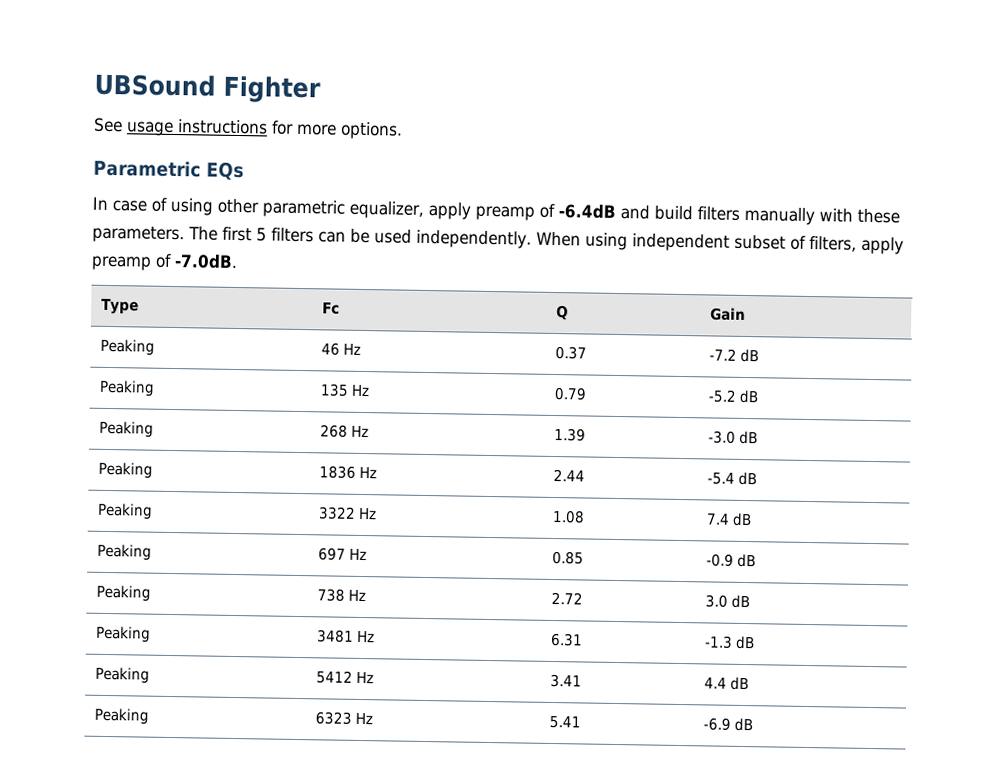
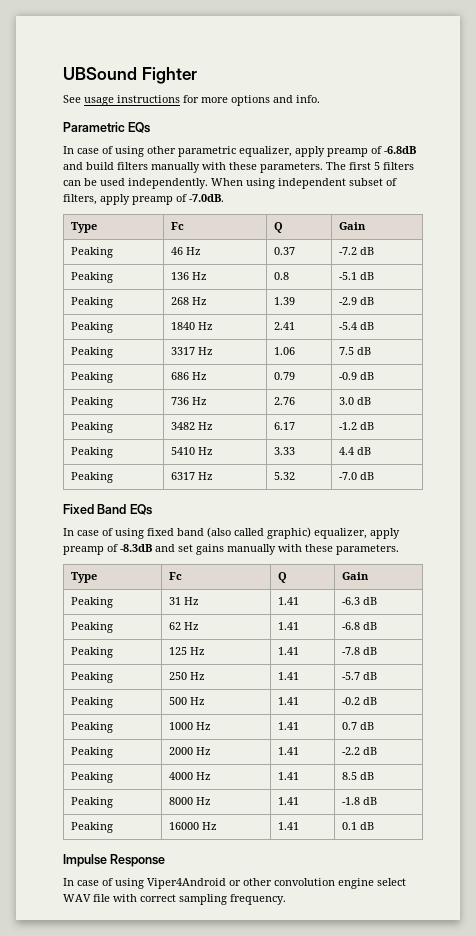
[340,121,403,140] options. -> [231,95,320,106] options and info.
[558,204,616,219] -6.4dB -> [384,146,416,154] -6.8dB
[320,383,371,397] [554,387,588,401] [708,389,738,403] 135 Hz | 0.79 | -5.2 -> [171,272,208,280] [274,272,290,280] [339,272,358,280] 136 Hz | 0.8 | -5.1
[708,430,759,445] [98,461,154,479] [319,465,378,479] [553,468,586,482] -3.0 dB // Peaking | 1836 Hz | 2.44 -> [339,297,375,305] [71,322,114,333] [171,322,214,330] [274,322,296,330] -2.9 dB // Peaking | 1840 Hz | 2.41
[318,506,378,520] [552,509,586,524] [706,512,753,527] [97,543,153,561] [318,547,368,561] [552,550,585,565] 3322 Hz | 1.08 | 7.4 dB // Peaking | 697 Hz | 0.85 -> [171,347,214,355] [274,347,296,355] [339,347,372,355] [71,372,114,383] [171,372,208,380] [274,372,296,380] 3317 Hz | 1.06 | 7.5 dB // Peaking | 686 Hz | 0.79
[317,588,367,602] [551,591,584,605] 738 Hz | 2.72 -> [171,397,208,405] [274,397,296,405] 736 Hz | 2.76
[317,629,376,643] [550,632,584,647] [704,635,756,650] [95,666,151,684] [316,670,375,684] [550,673,583,688] 3481 Hz | 6.31 | -1.3 dB // Peaking | 5412 Hz | 3.41 -> [171,422,214,430] [274,422,296,430] [339,422,375,430] [71,447,114,458] [171,447,214,455] [274,447,296,455] 3482 Hz | 6.17 | -1.2 dB // Peaking | 5410 Hz | 3.33
[315,711,374,725] [549,715,582,729] [703,717,754,732] 6323 Hz | 5.41 | -6.9 dB -> [171,472,214,480] [274,472,296,480] [339,472,375,480] [63,504,152,515] [63,527,400,539] [63,544,399,555] [71,572,98,583] [169,572,183,580] [278,572,288,583] [342,572,370,580] [71,597,114,608] [169,597,200,605] [278,597,300,605] [342,597,378,605] [71,622,114,633] [169,622,200,630] [278,622,300,630] [342,622,378,630] [71,647,114,658] [169,647,206,655] [278,647,300,655] [342,647,378,655] [71,672,114,683] [169,672,206,680] [278,672,300,680] [342,672,378,680] [71,697,114,708] [169,697,206,705] [278,697,300,705] [342,697,378,705] [71,722,114,733] [169,722,212,730] [278,722,300,730] [342,722,375,730] [71,747,114,758] [169,747,212,755] [278,747,300,755] [342,747,378,755] [71,772,114,783] [169,772,212,780] [278,772,300,780] [342,772,375,780] [71,797,114,808] [169,797,212,805] [278,797,300,805] [342,797,378,805] [71,822,114,833] [169,822,218,830] [278,822,300,830] [342,822,375,830] [63,854,166,867] [63,878,406,889] [63,894,286,905] 6317 Hz | 5.32 | -7.0 dB // Fixed Band EQs // In case of using fixed band (also called graphic) equalizer, apply preamp of -8.3dB and set gains manually with these parameters. // Type | Fc | Q | Gain // Peaking | 31 Hz | 1.41 | -6.3 dB // Peaking | 62 Hz | 1.41 | -6.8 dB // Peaking | 125 Hz | 1.41 | -7.8 dB // Peaking | 250 Hz | 1.41 | -5.7 dB // Peaking | 500 Hz | 1.41 | -0.2 dB // Peaking | 1000 Hz | 1.41 | 0.7 dB // Peaking | 2000 Hz | 1.41 | -2.2 dB // Peaking | 4000 Hz | 1.41 | 8.5 dB // Peaking | 8000 Hz | 1.41 | -1.8 dB // Peaking | 16000 Hz | 1.41 | 0.1 dB // Impulse Response // In case of using Viper4Android or other convolution engine select WAV file with correct sampling frequency.

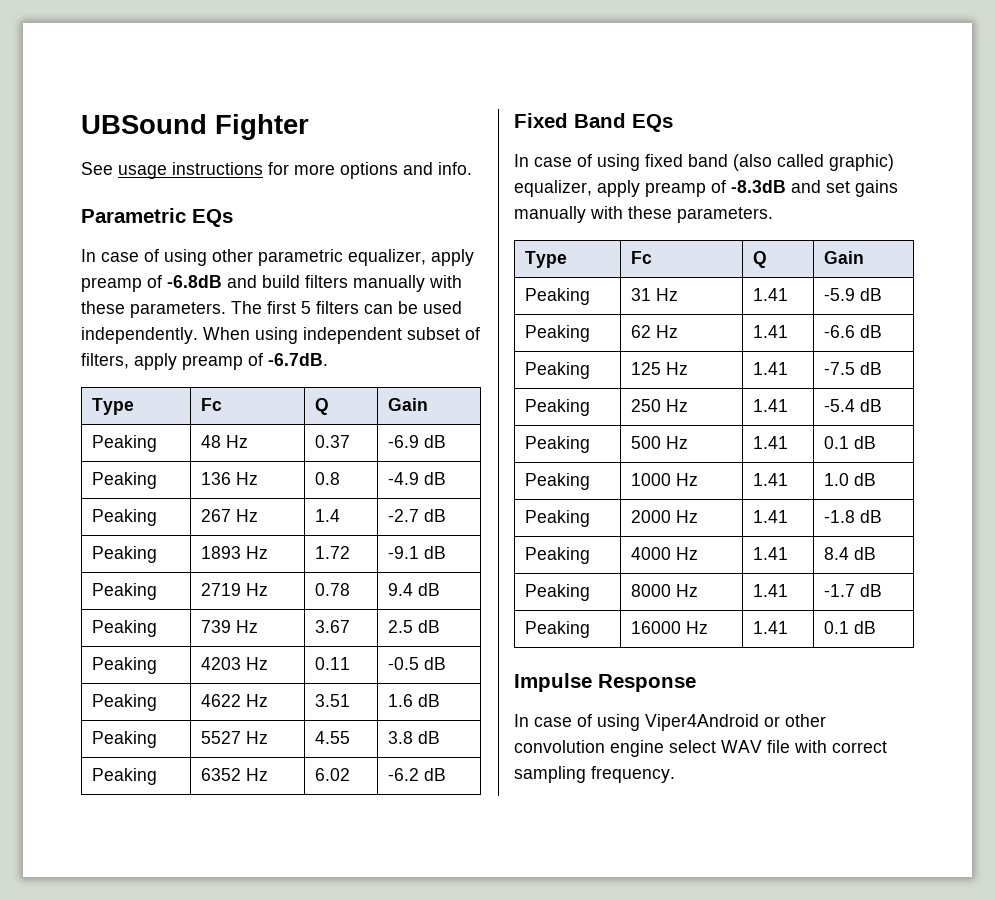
[189,194,224,202] [71,222,98,233] [171,222,185,230] [274,222,284,233] [339,222,367,230] [71,247,114,258] [171,247,184,255] -7.0dB. // Type | Fc | Q | Gain // Peaking | 46 -> [268,353,328,366] [92,398,135,415] [201,398,223,411] [315,398,330,415] [388,398,429,411] [92,435,158,452] [201,435,222,448] -6.7dB. // Type | Fc | Q | Gain // Peaking | 48
[339,247,358,255] -7.2 -> [388,435,420,448] -6.9
[339,272,375,280] [71,297,114,308] [171,297,208,305] [274,297,296,305] [339,297,375,305] [71,322,114,333] [171,322,214,330] [274,322,296,330] [339,322,375,330] [71,347,114,358] [171,347,214,355] [274,347,296,355] [339,347,372,355] [71,372,114,383] [171,372,208,380] [274,372,296,380] [339,372,375,380] [71,397,114,408] [171,397,208,405] [274,397,296,405] [339,397,372,405] [71,422,114,433] [171,422,214,430] [274,422,296,430] [339,422,375,430] [71,447,114,458] [171,447,214,455] [274,447,296,455] [339,447,372,455] [71,472,114,483] [171,472,214,480] [274,472,296,480] [339,472,358,480] -5.1 dB // Peaking | 268 Hz | 1.39 | -2.9 dB // Peaking | 1840 Hz | 2.41 | -5.4 dB // Peaking | 3317 Hz | 1.06 | 7.5 dB // Peaking | 686 Hz | 0.79 | -0.9 dB // Peaking | 736 Hz | 2.76 | 3.0 dB // Peaking | 3482 Hz | 6.17 | -1.2 dB // Peaking | 5410 Hz | 3.33 | 4.4 dB // Peaking | 6317 Hz | 5.32 | -7.0 -> [388,472,447,485] [92,509,158,526] [201,509,259,522] [315,509,341,522] [388,509,447,522] [92,546,158,563] [201,546,269,559] [315,546,351,559] [388,546,447,559] [92,583,158,600] [201,583,269,596] [315,583,351,596] [388,583,441,596] [92,620,158,637] [201,620,259,633] [315,620,351,633] [388,620,441,633] [92,657,158,674] [201,657,269,670] [315,657,351,670] [388,657,447,670] [92,694,158,711] [201,694,269,707] [315,694,351,707] [388,694,441,707] [92,731,158,748] [201,731,269,744] [315,731,351,744] [388,731,441,744] [92,768,158,785] [201,768,269,781] [315,768,351,781] [388,768,420,781] -4.9 dB // Peaking | 267 Hz | 1.4 | -2.7 dB // Peaking | 1893 Hz | 1.72 | -9.1 dB // Peaking | 2719 Hz | 0.78 | 9.4 dB // Peaking | 739 Hz | 3.67 | 2.5 dB // Peaking | 4203 Hz | 0.11 | -0.5 dB // Peaking | 4622 Hz | 3.51 | 1.6 dB // Peaking | 5527 Hz | 4.55 | 3.8 dB // Peaking | 6352 Hz | 6.02 | -6.2
[342,597,361,605] -6.3 -> [824,288,856,301] -5.9
[342,622,361,630] -6.8 -> [824,325,856,338] -6.6
[342,647,361,655] -7.8 -> [824,362,856,375] -7.5
[342,672,361,680] -5.7 -> [824,399,856,412] -5.4
[342,697,361,705] -0.2 -> [824,436,850,449] 0.1
[342,722,358,730] 0.7 -> [824,473,850,486] 1.0
[342,747,361,755] -2.2 -> [824,510,856,523] -1.8
[342,772,358,780] 8.5 -> [824,547,850,560] 8.4
[342,797,361,805] -1.8 -> [824,584,856,597] -1.7

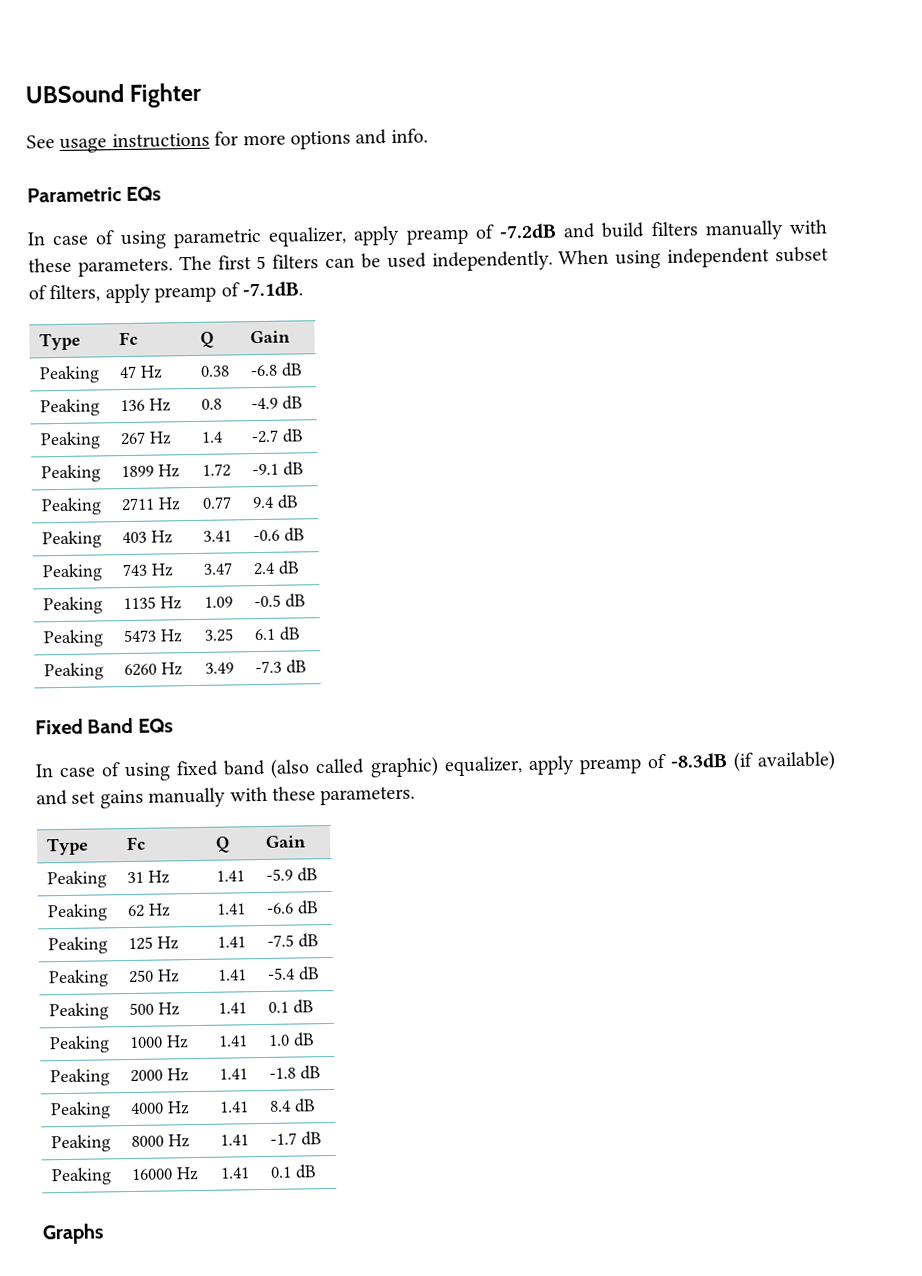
[212,249,253,262] other -> (167, 240) none
[167,275,222,288] -6.8dB -> [498,223,557,240] -7.2dB
[268,353,328,366] [92,398,135,415] [201,398,223,411] [315,398,330,415] [388,398,429,411] [92,435,158,452] [201,435,249,448] [315,435,351,448] [388,435,420,448] -6.7dB. // Type | Fc | Q | Gain // Peaking | 48 Hz | 0.37 | -6.9 -> [242,281,303,298] [39,332,82,351] [119,331,139,346] [200,331,215,348] [250,330,291,344] [39,365,101,384] [119,365,164,379] [200,365,231,377] [250,364,279,377] -7.1dB. // Type | Fc | Q | Gain // Peaking | 47 Hz | 0.38 | -6.8
[201,546,242,559] 1893 -> [121,465,155,478] 1899
[201,583,269,596] [315,583,351,596] 2719 Hz | 0.78 -> [121,497,182,512] [202,496,233,509] 2711 Hz | 0.77
[201,620,259,633] [315,620,351,633] [388,620,441,633] [92,657,158,674] [201,657,269,670] [315,657,351,670] 739 Hz | 3.67 | 2.5 dB // Peaking | 4203 Hz | 0.11 -> [122,530,174,544] [203,530,233,542] [253,527,306,542] [42,563,104,582] [122,563,175,577] [203,562,234,575] [253,560,301,576] [43,596,104,615] [123,596,183,610] [204,596,234,608] 403 Hz | 3.41 | -0.6 dB // Peaking | 743 Hz | 3.47 | 2.4 dB // Peaking | 1135 Hz | 1.09
[201,694,269,707] [315,694,351,707] [388,694,441,707] [92,731,158,748] [201,731,269,744] [315,731,351,744] [388,731,441,744] [92,768,158,785] [201,768,269,781] [315,768,351,781] [388,768,420,781] 4622 Hz | 3.51 | 1.6 dB // Peaking | 5527 Hz | 4.55 | 3.8 dB // Peaking | 6352 Hz | 6.02 | -6.2 -> [123,629,184,643] [204,628,235,642] [254,626,302,641] [44,662,105,681] [124,662,184,677] [205,662,235,674] [255,660,283,674] 5473 Hz | 3.25 | 6.1 dB // Peaking | 6260 Hz | 3.49 | -7.3
(786, 186) none -> [732,750,837,772] (if available)
[514,673,696,692] [514,714,826,731] [514,740,887,757] [514,766,675,783] Impulse Response // In case of using Viper4Android or other convolution engine select WAV file with correct sampling frequency. -> [42,1223,104,1245] Graphs

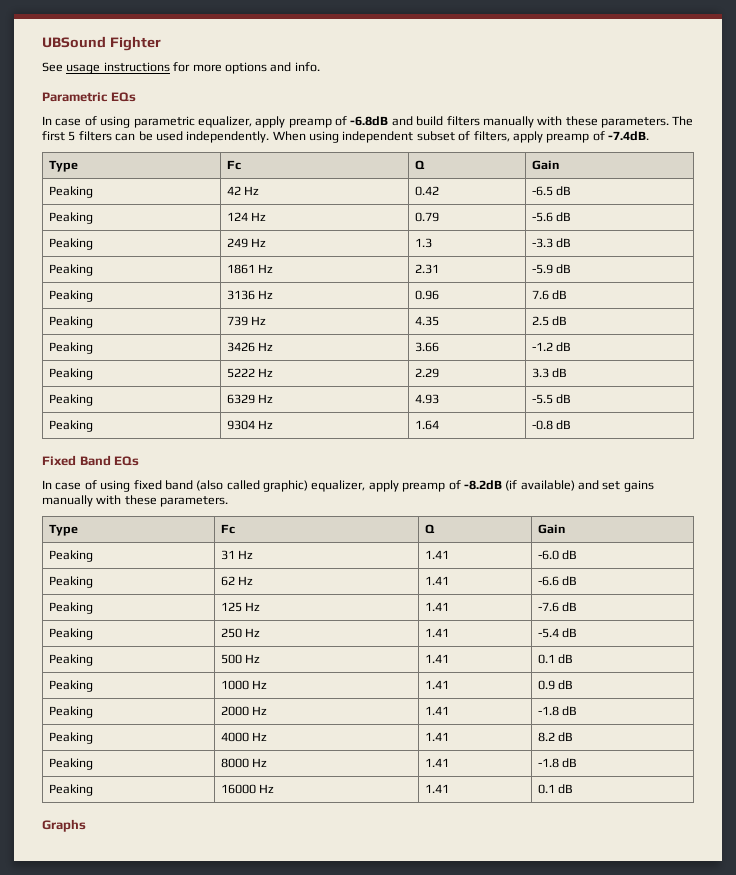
[498,223,557,240] -7.2dB -> [350,116,389,126] -6.8dB
[242,281,303,298] [39,332,82,351] [119,331,139,346] [200,331,215,348] [250,330,291,344] [39,365,101,384] [119,365,164,379] [200,365,231,377] [250,362,304,377] [40,398,101,417] [120,398,172,412] [201,398,223,410] [251,395,304,410] [40,431,102,450] [120,431,173,446] [201,431,224,443] [251,428,305,444] [41,464,102,483] [121,464,181,478] [202,463,232,477] [252,461,305,476] [41,497,103,516] [121,497,182,512] [202,496,233,509] [252,494,300,509] [42,530,103,549] [122,530,174,544] [203,530,233,542] [253,527,306,542] [42,563,104,582] [122,563,175,577] [203,562,234,575] [253,560,301,576] [43,596,104,615] [123,596,183,610] [204,596,234,608] [254,593,307,608] [43,629,105,648] [123,629,184,643] [204,628,235,642] [254,626,302,641] [44,662,105,681] [124,662,184,677] [205,662,235,674] [255,660,283,674] -7.1dB. // Type | Fc | Q | Gain // Peaking | 47 Hz | 0.38 | -6.8 dB // Peaking | 136 Hz | 0.8 | -4.9 dB // Peaking | 267 Hz | 1.4 | -2.7 dB // Peaking | 1899 Hz | 1.72 | -9.1 dB // Peaking | 2711 Hz | 0.77 | 9.4 dB // Peaking | 403 Hz | 3.41 | -0.6 dB // Peaking | 743 Hz | 3.47 | 2.4 dB // Peaking | 1135 Hz | 1.09 | -0.5 dB // Peaking | 5473 Hz | 3.25 | 6.1 dB // Peaking | 6260 Hz | 3.49 | -7.3 -> [608,131,649,141] [48,160,78,172] [226,160,241,170] [414,160,425,170] [531,160,559,170] [48,186,93,198] [226,186,259,195] [414,186,439,196] [531,186,571,196] [48,212,93,224] [226,212,266,221] [414,212,439,222] [531,212,571,222] [48,238,93,250] [226,238,266,248] [414,238,432,248] [531,238,571,248] [48,264,93,276] [226,264,273,274] [414,264,439,274] [531,264,571,274] [48,290,93,302] [226,290,273,300] [414,290,439,300] [531,290,567,300] [48,316,93,328] [226,316,266,326] [414,316,439,326] [531,316,567,326] [48,342,93,354] [226,342,273,352] [414,342,439,352] [531,342,571,352] [48,368,93,380] [226,368,273,378] [414,368,439,378] [531,368,567,378] [48,394,93,406] [226,394,273,404] [414,394,439,404] [531,394,571,404] [48,420,93,432] [226,420,273,430] [414,420,439,430] [531,420,553,430] -7.4dB. // Type | Fc | Q | Gain // Peaking | 42 Hz | 0.42 | -6.5 dB // Peaking | 124 Hz | 0.79 | -5.6 dB // Peaking | 249 Hz | 1.3 | -3.3 dB // Peaking | 1861 Hz | 2.31 | -5.9 dB // Peaking | 3136 Hz | 0.96 | 7.6 dB // Peaking | 739 Hz | 4.35 | 2.5 dB // Peaking | 3426 Hz | 3.66 | -1.2 dB // Peaking | 5222 Hz | 2.29 | 3.3 dB // Peaking | 6329 Hz | 4.93 | -5.5 dB // Peaking | 9304 Hz | 1.64 | -0.8
[669,753,727,769] -8.3dB -> [463,480,502,490] -8.2dB
[266,868,294,881] -5.9 -> [537,550,559,560] -6.0
[267,934,295,947] -7.5 -> [537,602,559,612] -7.6
[268,1034,291,1046] 1.0 -> [537,680,555,690] 0.9
[269,1100,292,1112] 8.4 -> [537,732,555,742] 8.2
[270,1132,298,1145] -1.7 -> [537,758,559,768] -1.8

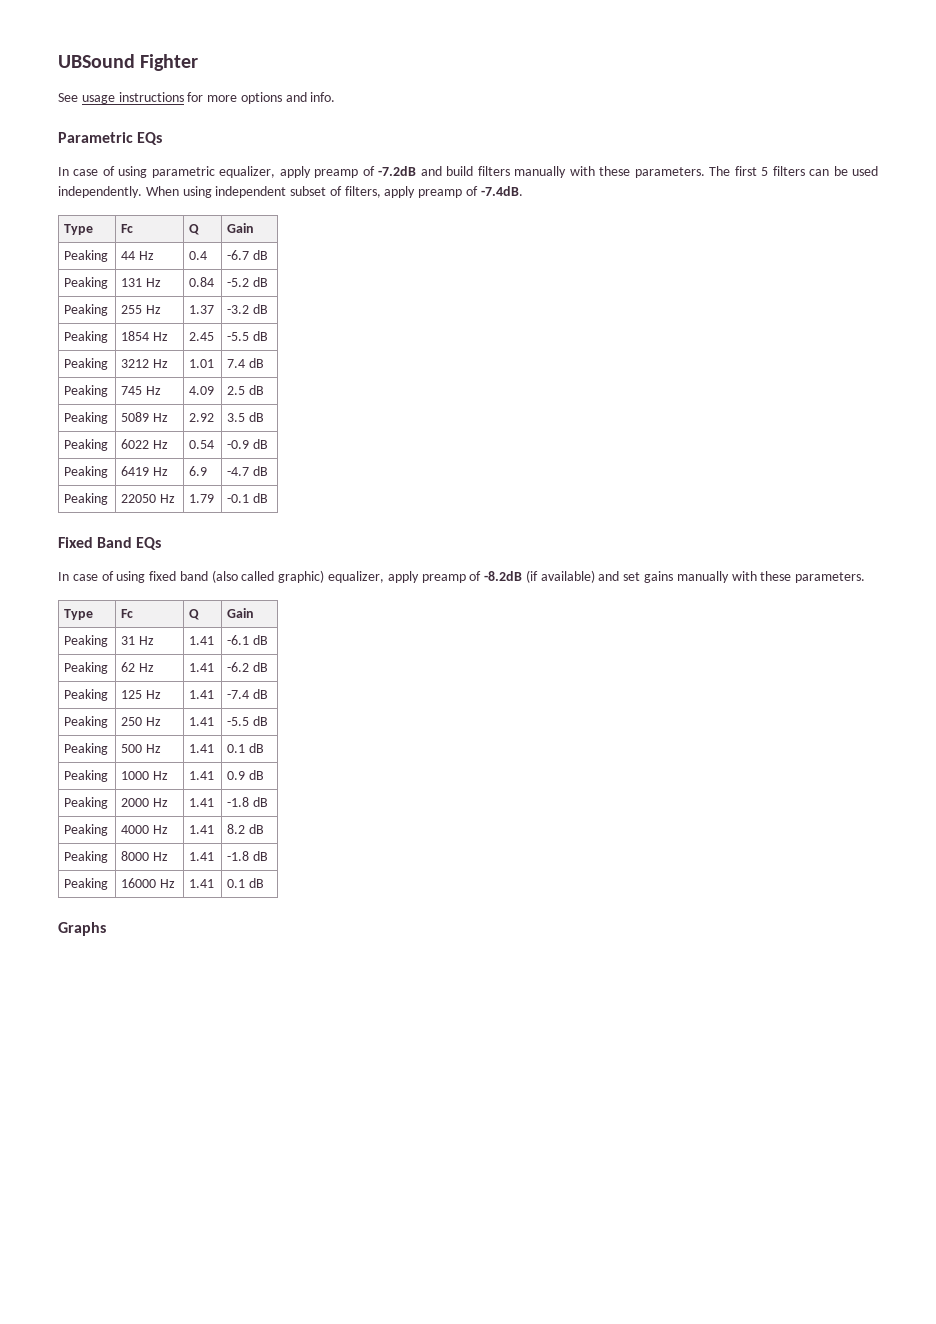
[350,116,389,126] -6.8dB -> [378,166,417,176] -7.2dB
[226,186,259,195] [414,186,439,196] [531,186,571,196] [48,212,93,224] [226,212,266,221] [414,212,439,222] [531,212,571,222] [48,238,93,250] [226,238,266,248] [414,238,432,248] [531,238,571,248] [48,264,93,276] [226,264,273,274] [414,264,439,274] [531,264,571,274] [48,290,93,302] [226,290,273,300] [414,290,439,300] [531,290,567,300] [48,316,93,328] [226,316,266,326] [414,316,439,326] 42 Hz | 0.42 | -6.5 dB // Peaking | 124 Hz | 0.79 | -5.6 dB // Peaking | 249 Hz | 1.3 | -3.3 dB // Peaking | 1861 Hz | 2.31 | -5.9 dB // Peaking | 3136 Hz | 0.96 | 7.6 dB // Peaking | 739 Hz | 4.35 -> [121,251,154,260] [189,251,208,260] [227,250,268,260] [64,277,109,289] [121,278,161,287] [189,277,215,287] [227,277,268,287] [64,304,109,316] [121,305,161,314] [189,305,215,314] [227,304,268,314] [64,331,109,343] [121,331,168,341] [189,332,215,341] [227,331,268,341] [64,358,109,370] [121,359,168,368] [189,359,215,368] [227,358,264,368] [64,385,109,397] [121,386,161,395] [189,386,215,395] 44 Hz | 0.4 | -6.7 dB // Peaking | 131 Hz | 0.84 | -5.2 dB // Peaking | 255 Hz | 1.37 | -3.2 dB // Peaking | 1854 Hz | 2.45 | -5.5 dB // Peaking | 3212 Hz | 1.01 | 7.4 dB // Peaking | 745 Hz | 4.09
[226,342,273,352] [414,342,439,352] [531,342,571,352] [48,368,93,380] [226,368,273,378] [414,368,439,378] [531,368,567,378] [48,394,93,406] [226,394,273,404] [414,394,439,404] [531,394,571,404] [48,420,93,432] [226,420,273,430] [414,420,439,430] [531,420,553,430] 3426 Hz | 3.66 | -1.2 dB // Peaking | 5222 Hz | 2.29 | 3.3 dB // Peaking | 6329 Hz | 4.93 | -5.5 dB // Peaking | 9304 Hz | 1.64 | -0.8 -> [121,412,168,422] [189,413,215,422] [227,412,264,422] [64,439,109,451] [121,439,168,449] [189,440,215,449] [227,439,268,449] [64,466,109,478] [121,466,168,476] [189,466,208,476] [227,466,268,476] [64,493,109,505] [121,494,175,503] [189,494,215,503] [227,494,250,503] 5089 Hz | 2.92 | 3.5 dB // Peaking | 6022 Hz | 0.54 | -0.9 dB // Peaking | 6419 Hz | 6.9 | -4.7 dB // Peaking | 22050 Hz | 1.79 | -0.1
[537,550,559,560] -6.0 -> [227,635,250,645] -6.1
[537,576,559,586] -6.6 -> [227,662,250,672] -6.2
[537,602,559,612] -7.6 -> [227,690,250,699] -7.4
[537,628,559,638] -5.4 -> [227,717,250,726] -5.5

